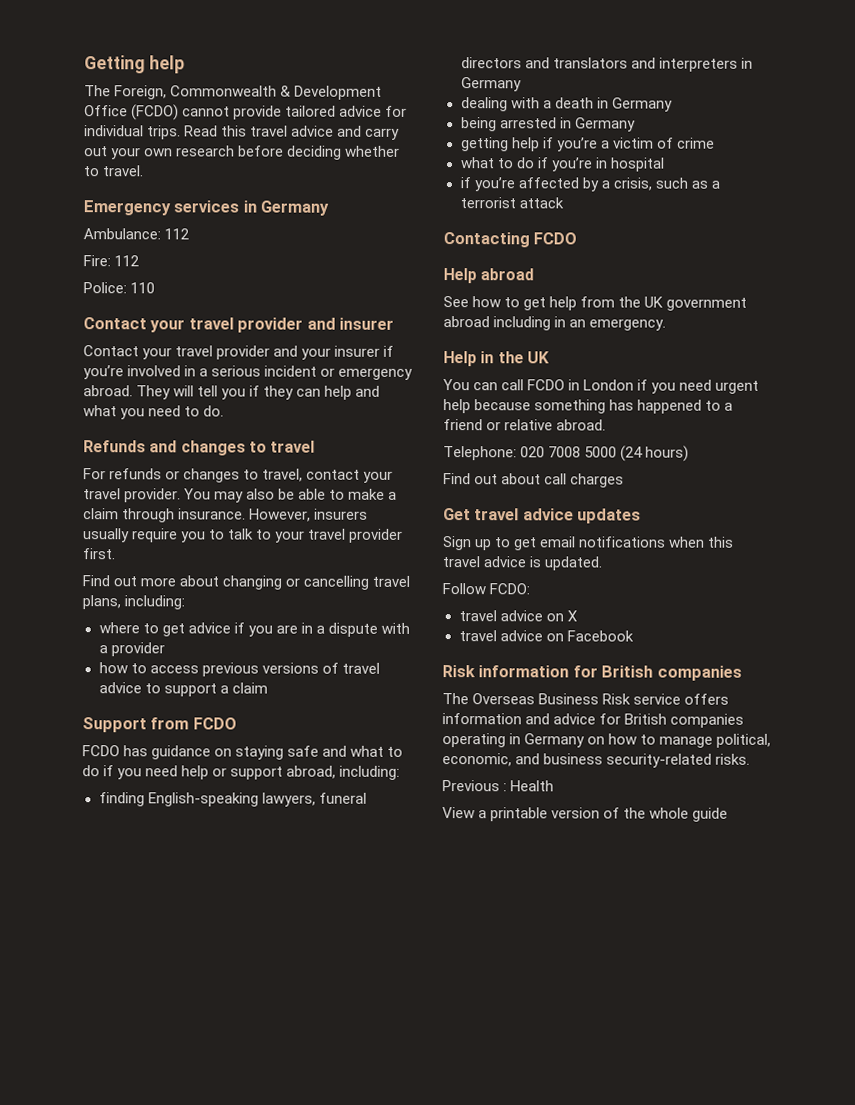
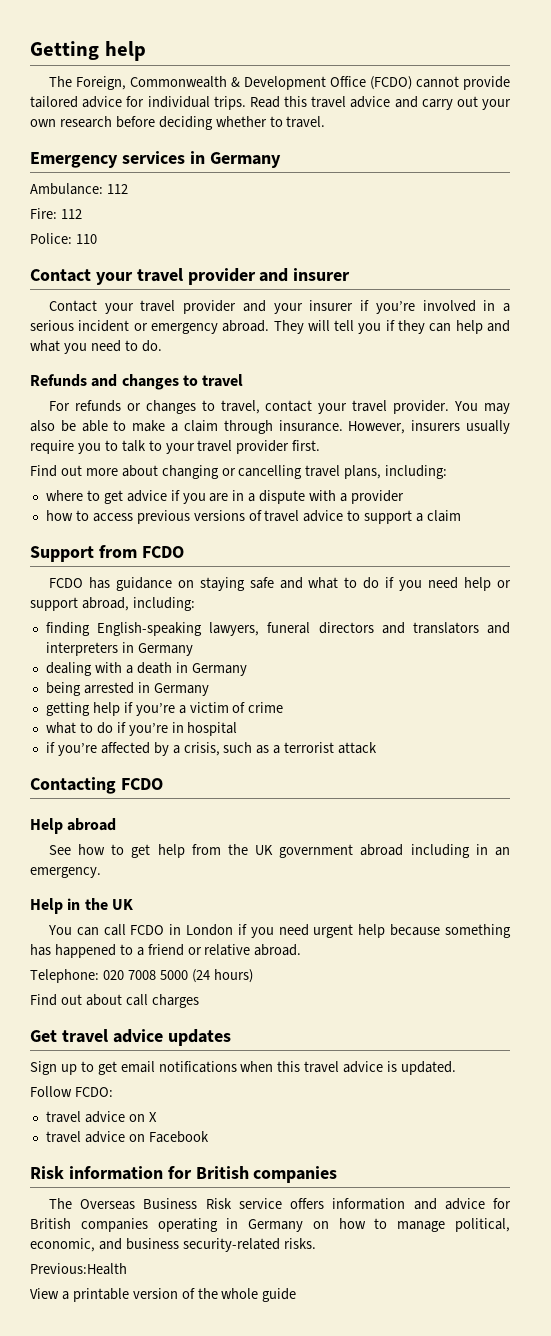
[442,780,555,792] Previous : Health -> [30,1263,127,1275] Previous:Health

